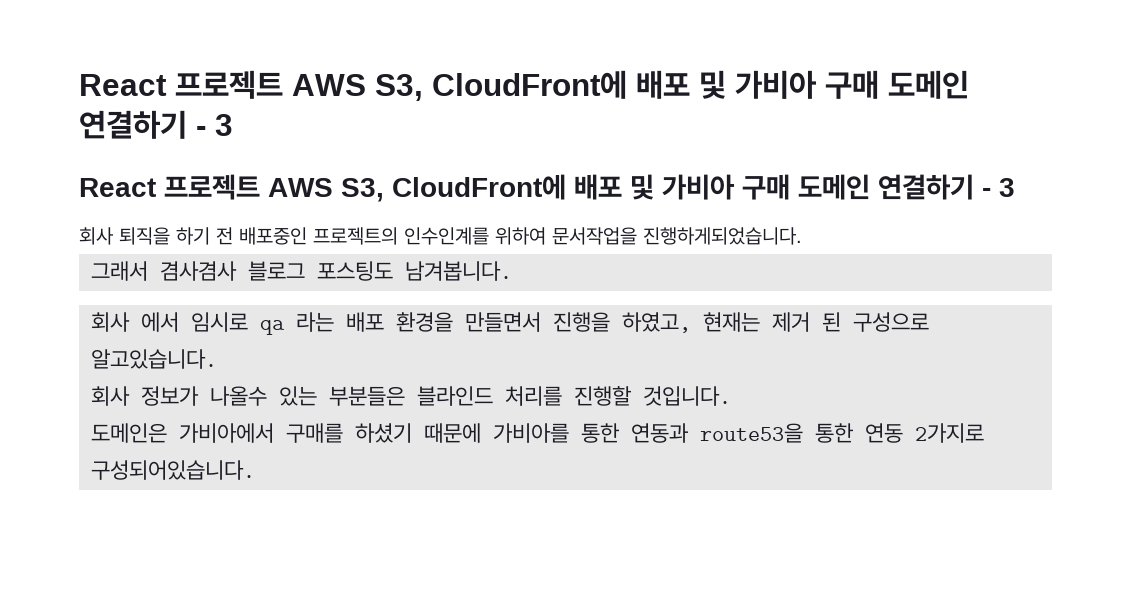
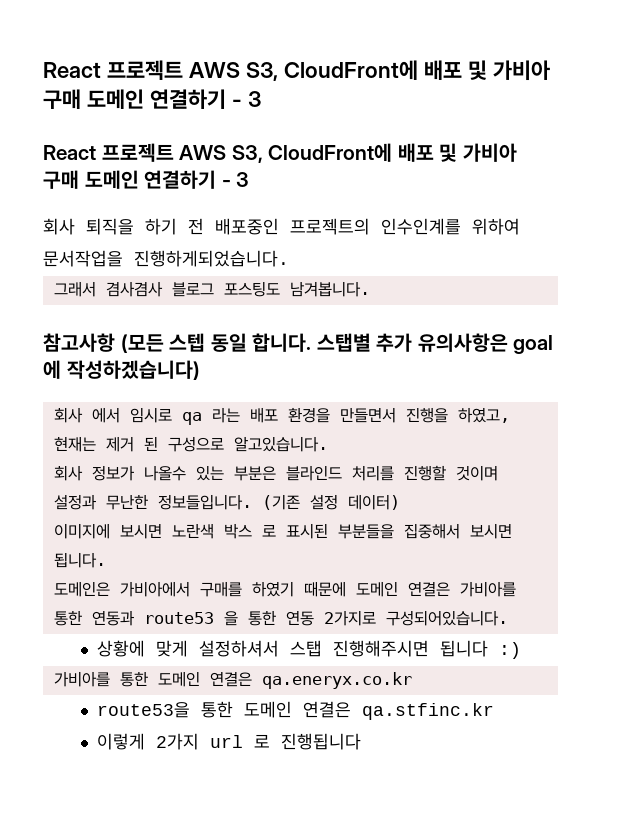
(512, 271) none -> [43,333,554,354] [43,360,200,380] // 참고사항 (모든 스텝 동일 합니다. 스탭별 추가 유의사항은 goal 에 작성하겠습니다)
[329,386,405,406] 부분들은 -> [233,466,276,481] 부분은
[643,386,731,406] 것입니다. -> [455,465,498,481] [53,494,400,510] [53,523,512,539] [53,552,106,568] 것이며 설정과 무난한 정보들입니다. (기존 설정 데이터) // 이미지에 보시면 노란색 박스 로 표시된 부분들을 집중해서 보시면 됩니다.
[355,423,481,443] 하셨기 때문에 -> [251,581,450,597] 하였기 때문에 도메인 연결은
[700,423,803,443] route53을 -> [143,611,238,626] route53 을
(255, 470) none -> [96,640,521,659] [53,671,412,689] [96,701,494,720] [96,733,361,750] // 상황에 맞게 설정하셔서 스탭 진행해주시면 됩니다 :) // 가비아를 통한 도메인 연결은 qa.eneryx.co.kr // route53을 통한 도메인 연결은 qa.stfinc.kr // 이렇게 2가지 url 로 진행됩니다

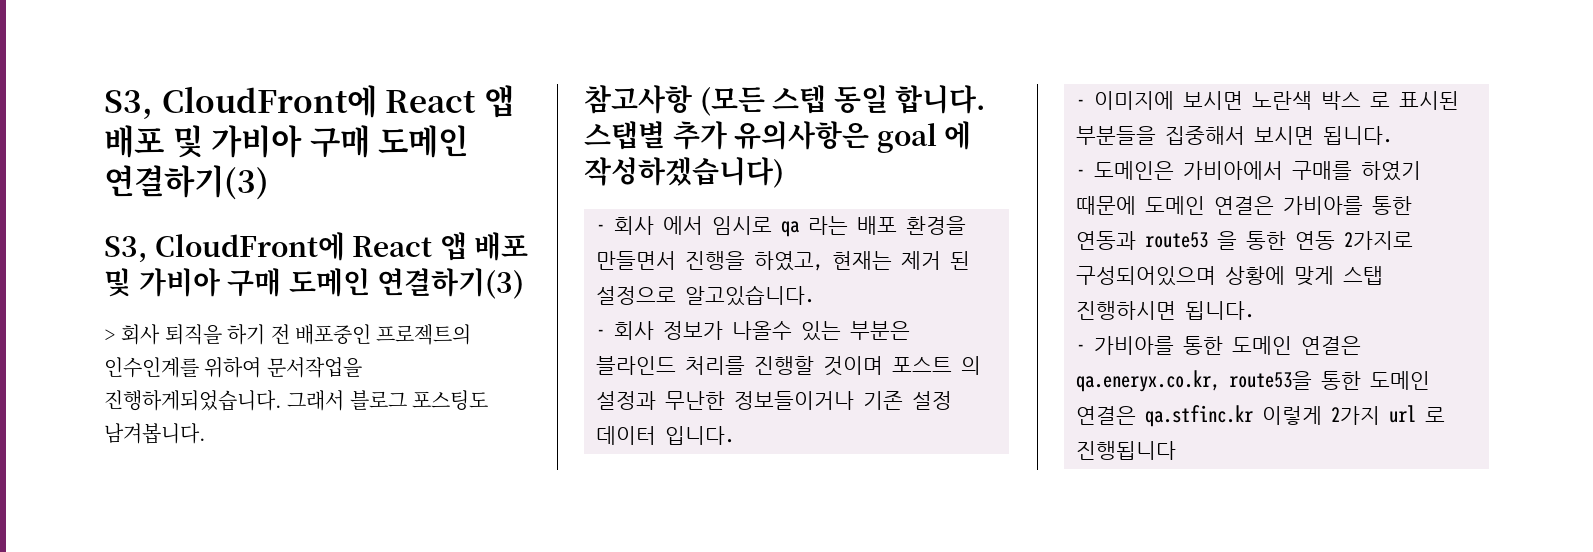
[43,60,550,81] [43,89,261,109] [43,143,517,163] [43,170,250,189] React 프로젝트 AWS S3, CloudFront에 배포 및 가비아 구매 도메인 연결하기 - 3 // React 프로젝트 AWS S3, CloudFront에 배포 및 가비아 구매 도메인 연결하기 - 3 // -> [104,85,514,119] [104,125,469,158] [104,165,269,200] [104,232,529,263] [104,268,525,299] [104,329,116,342] S3, CloudFront에 React 앱 배포 및 가비아 구매 도메인 연결하기(3) // S3, CloudFront에 React 앱 배포 및 가비아 구매 도메인 연결하기(3) // >
[53,281,163,297] // 그래서 겸사겸사 -> [287,390,345,411] 그래서
(200, 370) none -> [596,224,605,232] -
[167,436,224,452] 구성으로 -> [596,286,676,305] 설정으로
(328, 444) none -> [596,329,605,337] -
[53,494,400,510] 설정과 무난한 정보들입니다. (기존 설정 데이터) // -> [892,356,981,375] [596,391,952,410] [596,426,734,445] [1076,99,1085,107] 포스트 의 설정과 무난한 정보들이거나 기존 설정 데이터 입니다. // -
(106, 560) none -> [1076,169,1085,177] -
[385,610,508,626] 구성되어있습니다. // -> [1076,266,1216,286] 구성되어있으며
[198,640,521,659] 설정하셔서 스탭 진행해주시면 됩니다 :) // -> [1343,266,1383,285] [1076,301,1254,320] [1076,344,1085,352] 스탭 진행하시면 됩니다. // -
[261,672,412,689] qa.eneryx.co.kr // -> [1076,370,1220,392] qa.eneryx.co.kr,
(494, 711) // -> (1253, 416) none

